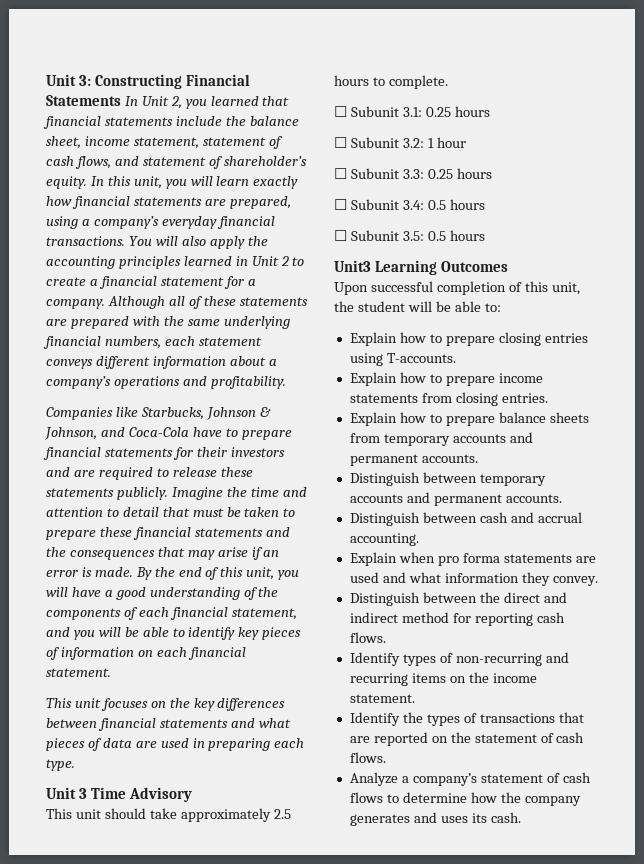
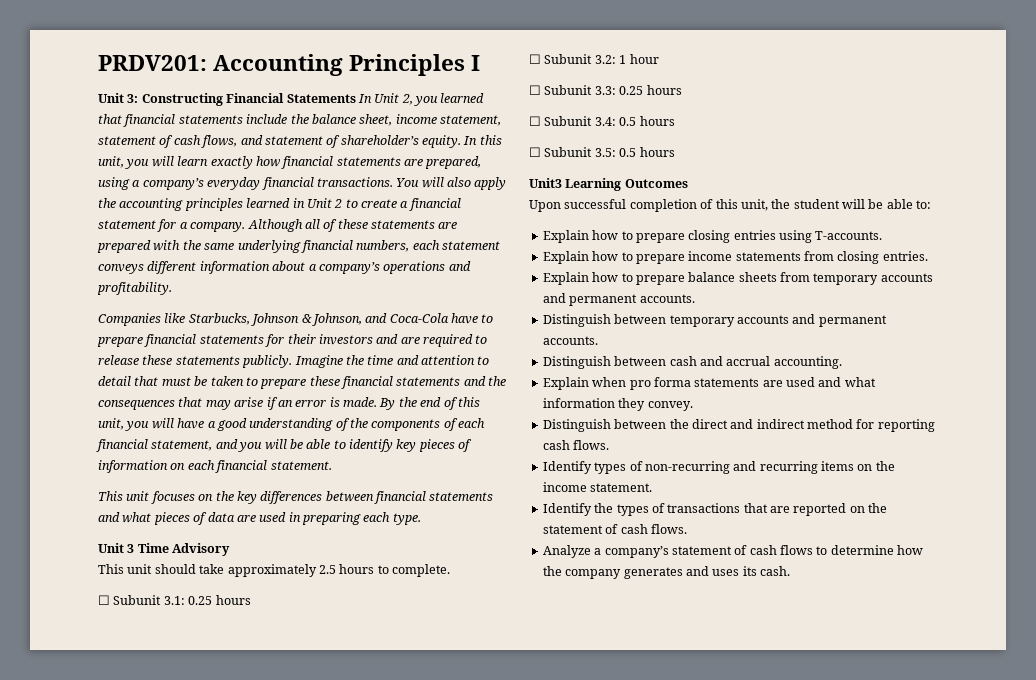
(46, 80) none -> [98,54,481,76] PRDV201: Accounting Principles I //

